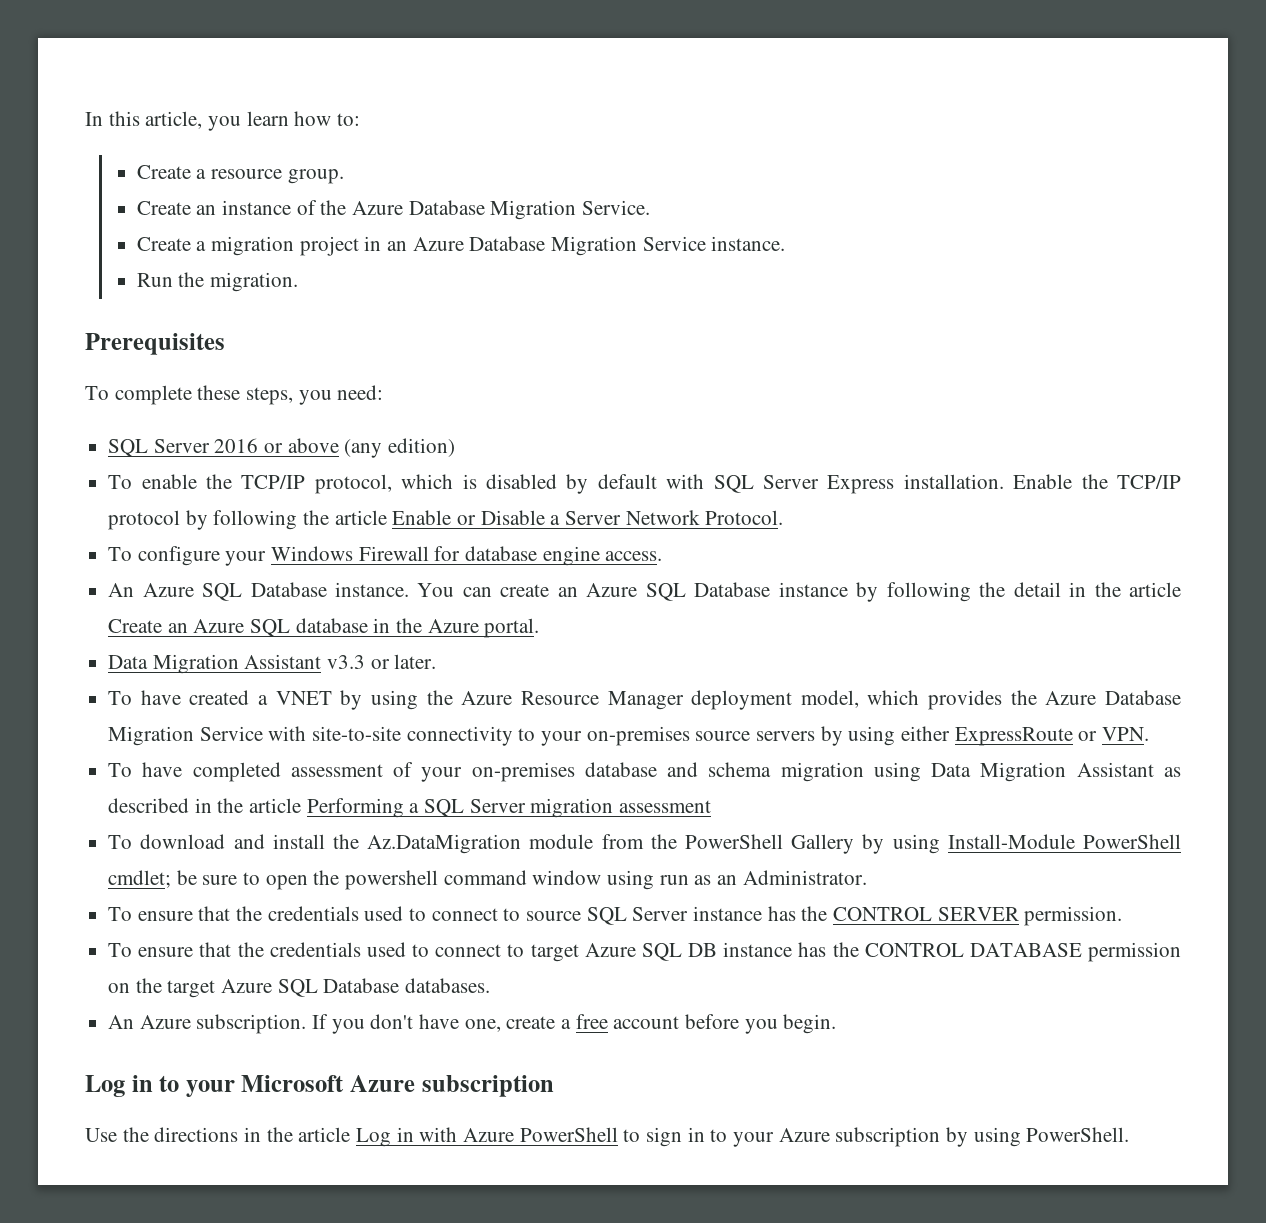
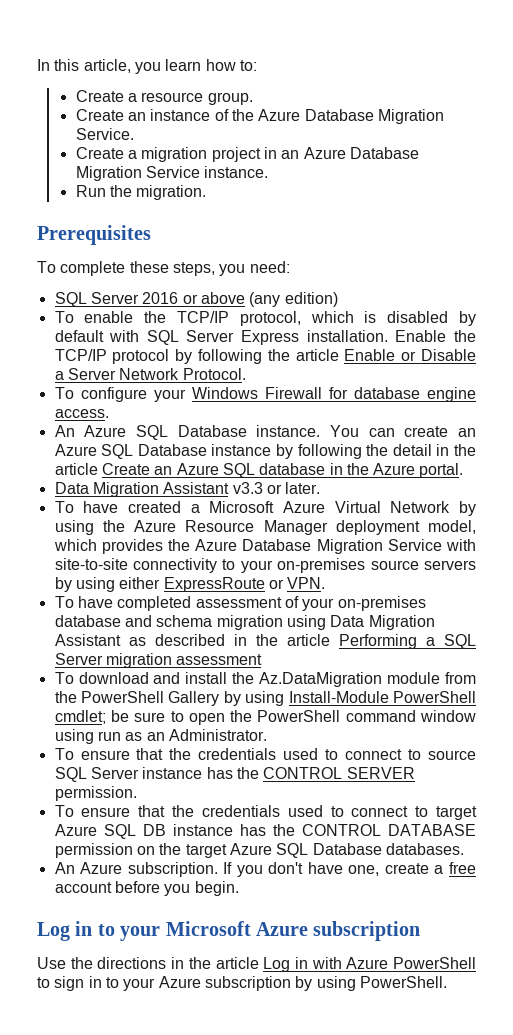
[275,691,332,705] VNET -> [209,501,451,513] Microsoft Azure Virtual Network
[345,870,439,890] powershell -> [257,710,341,722] PowerShell

